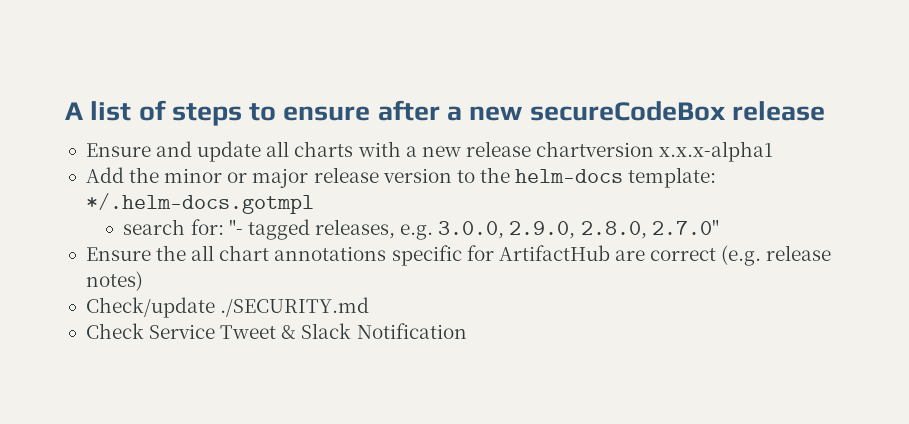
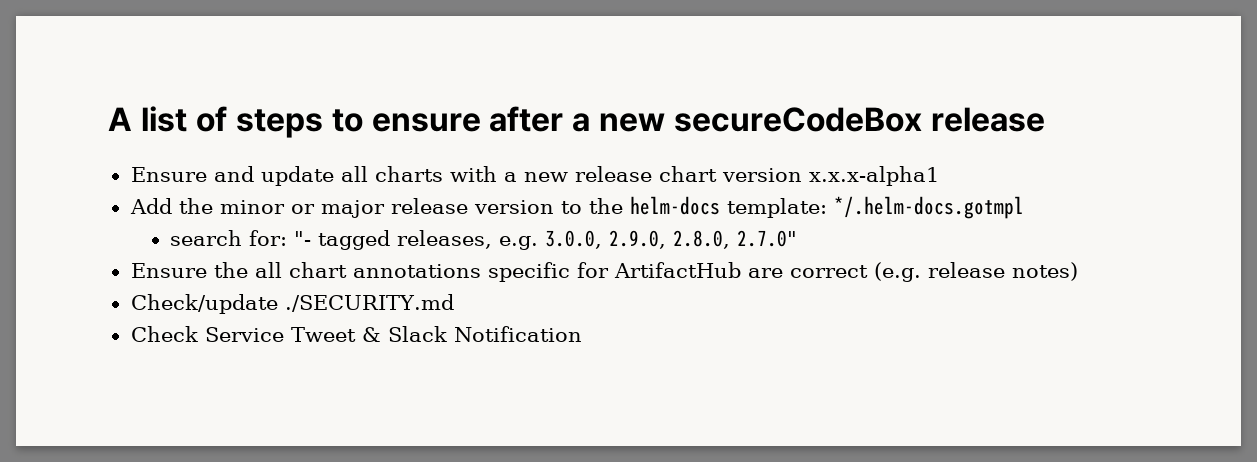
[536,141,655,157] chartversion -> [658,166,802,182] chart version

